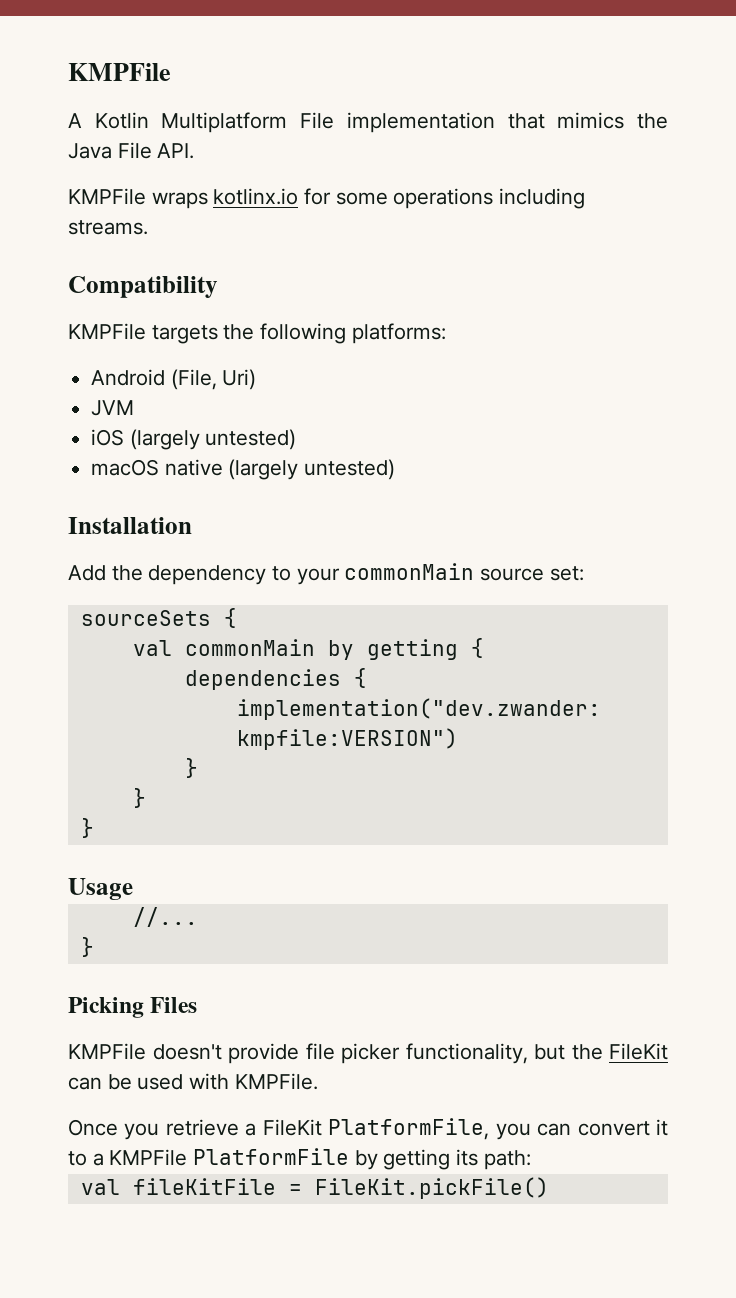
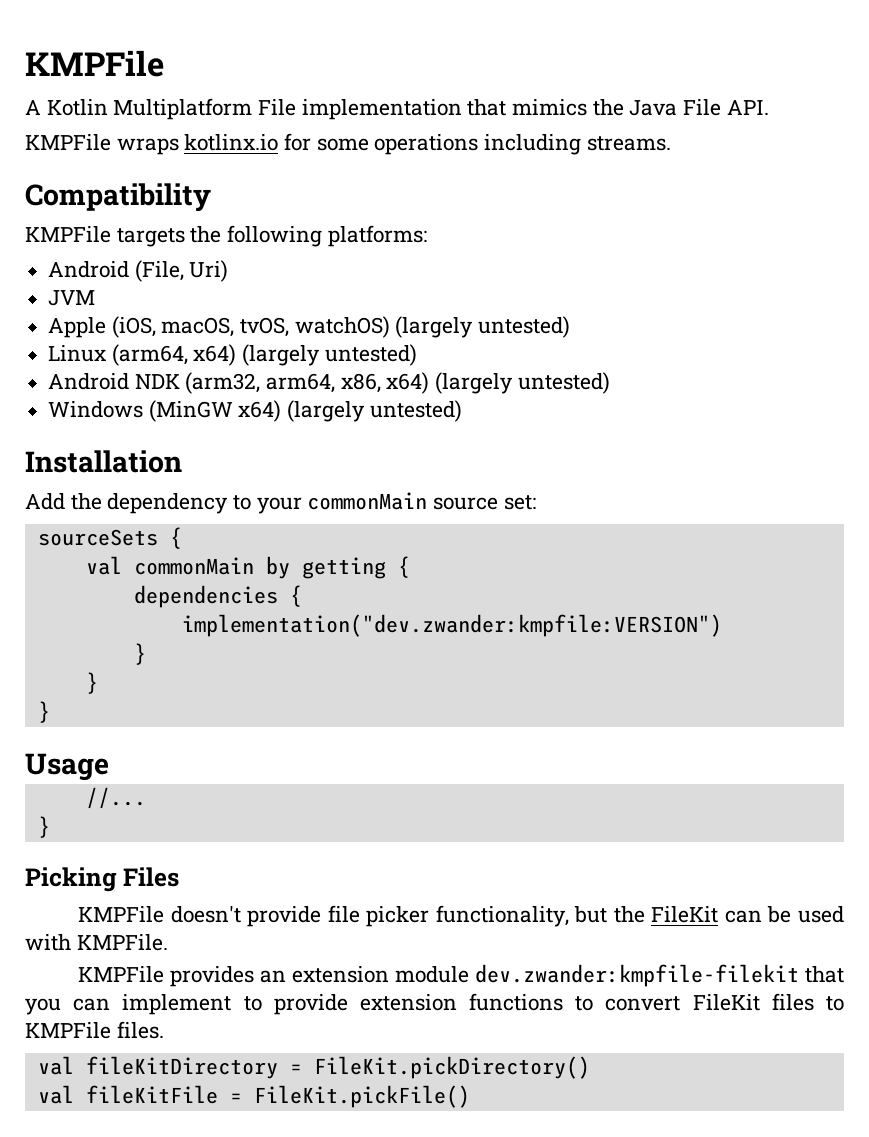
[91,429,297,450] [91,459,223,476] iOS (largely untested) // macOS native -> [48,316,571,338] [48,344,417,366] [48,372,610,394] [48,400,282,422] Apple (iOS, macOS, tvOS, watchOS) (largely untested) // Linux (arm64, x64) (largely untested) // Android NDK (arm32, arm64, x86, x64) (largely untested) // Windows (MinGW x64)
[68,1118,669,1140] [68,1148,531,1170] Once you retrieve a FileKit PlatformFile, you can convert it to a KMPFile PlatformFile by getting its path: -> [78,964,844,987] [25,993,844,1015] [25,1021,164,1039] [37,1056,590,1079] KMPFile provides an extension module dev.zwander:kmpfile-filekit that you can implement to provide extension functions to convert FileKit files to KMPFile files. // val fileKitDirectory = FileKit.pickDirectory()

